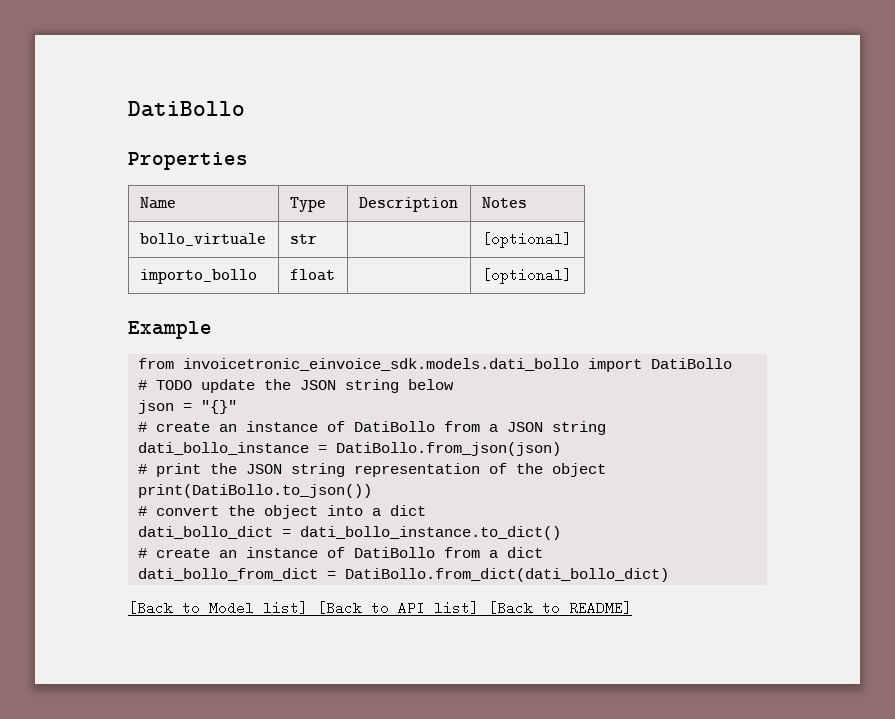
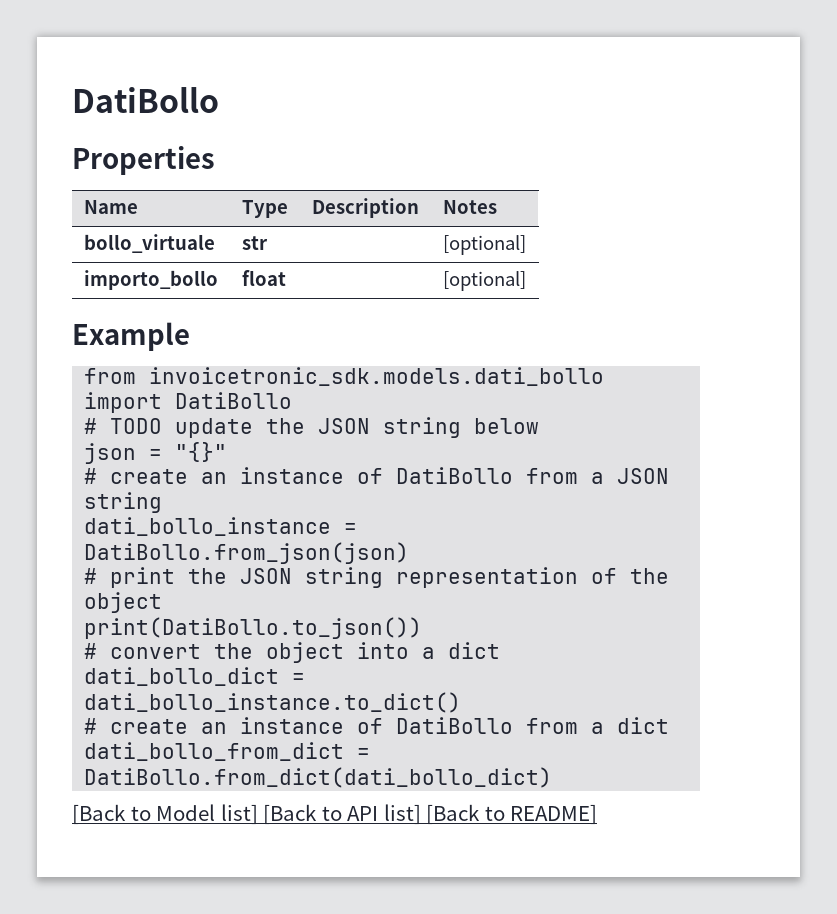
[183,358,580,371] invoicetronic_einvoice_sdk.models.dati_bollo -> [149,367,605,386] invoicetronic_sdk.models.dati_bollo

